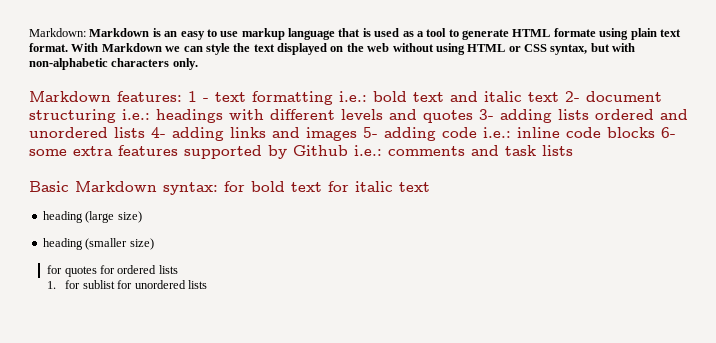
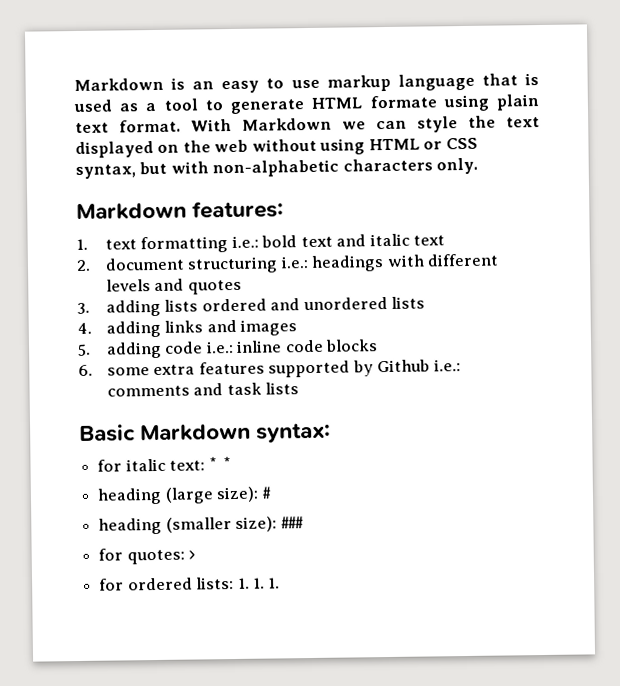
[29,28,86,37] Markdown: -> (74, 84) none
[188,91,209,102] 1 - -> [76,238,88,251] // 1.
[565,91,580,102] 2- -> [76,259,91,272] // 2.
[479,109,494,120] 3- -> [77,302,90,314] // 3.
[151,127,166,138] 4- -> [77,322,92,334] // 4.
[363,127,378,138] 5- -> [77,343,91,356] // 5.
[661,127,676,138] 6- -> [78,364,93,376] // 6.
[224,181,430,192] for bold text for italic text -> [97,456,231,472] // for italic text: * *
[117,211,142,223] size) -> [216,486,272,503] size): #
[129,238,154,250] [47,265,178,277] [47,280,207,289] size) // for quotes for ordered lists // 1. for sublist for unordered lists -> [235,516,304,532] [98,548,197,565] [99,577,281,591] size): ### // for quotes: > // for ordered lists: 1. 1. 1.

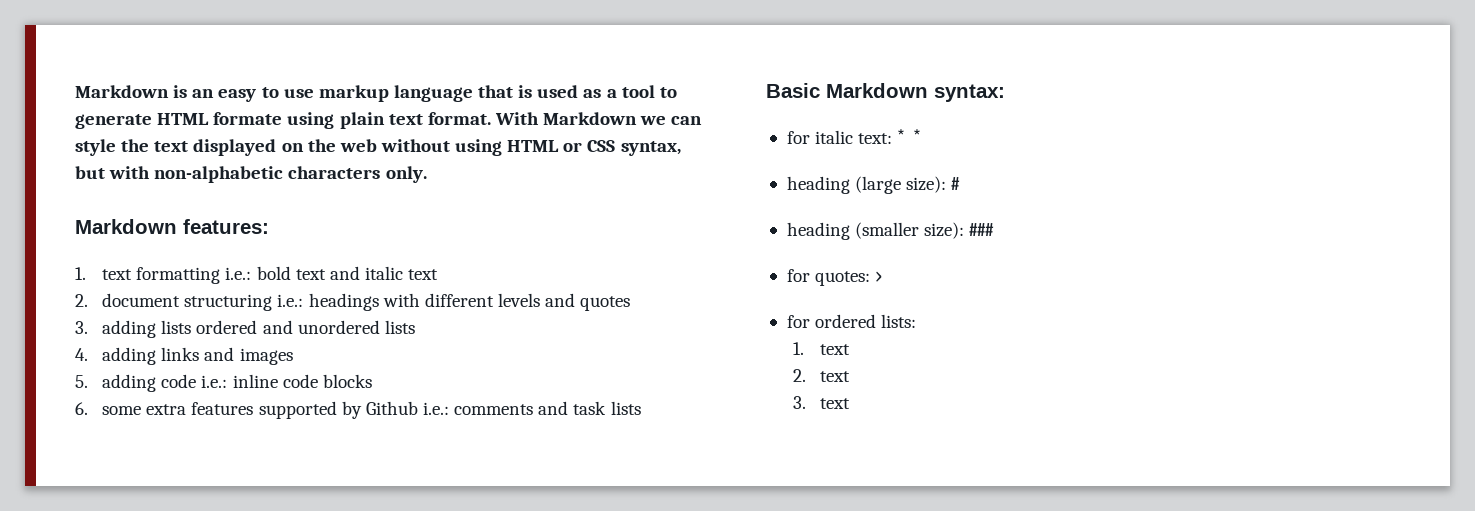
[237,577,281,589] 1. 1. 1. -> [793,342,851,355] [793,369,851,382] [793,396,851,409] // 1. text // 2. text // 3. text

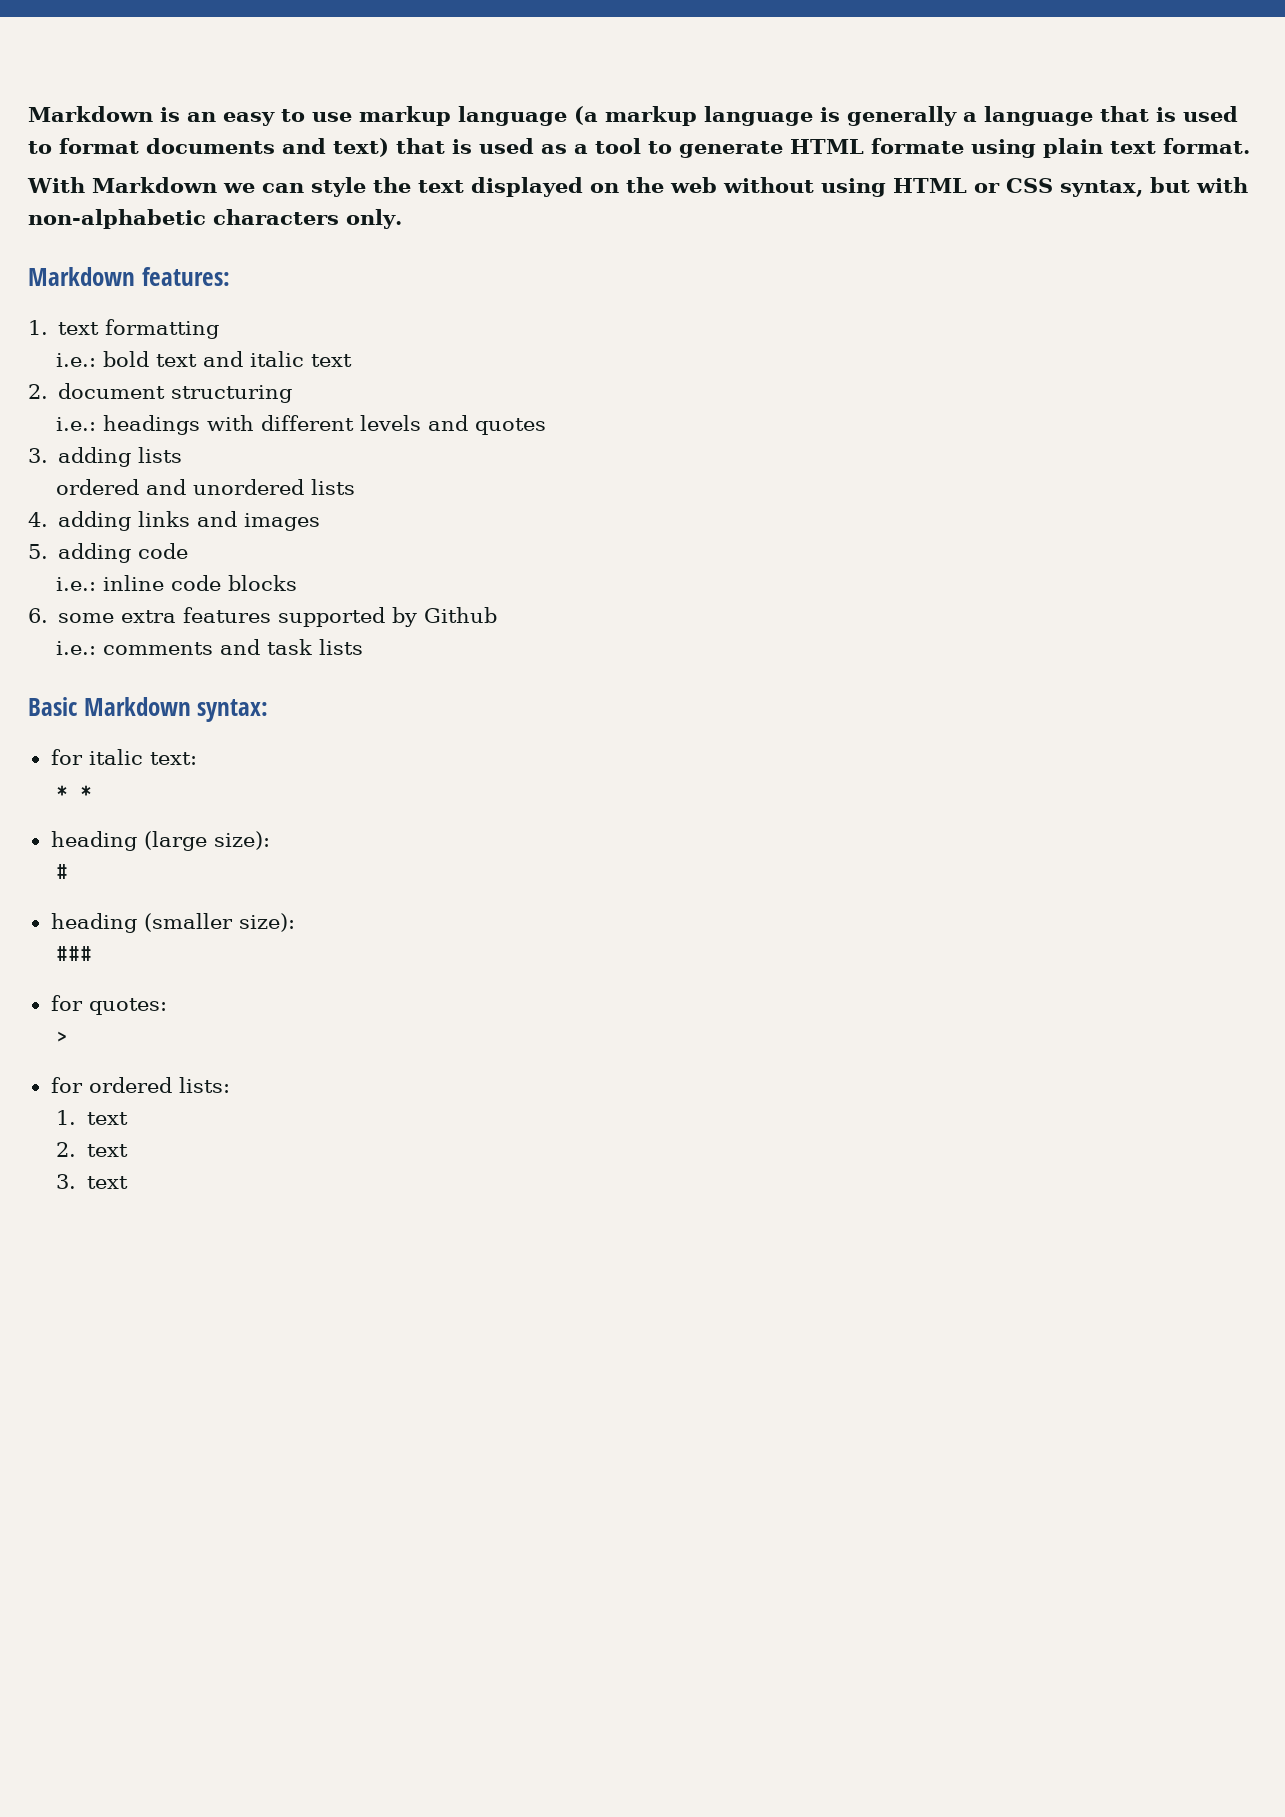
(473, 93) none -> [574,106,1238,126] [28,138,389,157] (a markup language is generally a language that is used to format documents and text)
(491, 118) none -> (1250, 146) //
(221, 275) none -> (220, 329) //
(273, 302) none -> (293, 394) //
(192, 327) none -> (183, 455) //
(197, 381) none -> (189, 551) //
(418, 408) none -> (498, 615) //
(893, 138) none -> (197, 758) //
(947, 184) none -> (270, 840) //
(965, 230) none -> (295, 922) //
(871, 278) none -> (167, 1006) //

